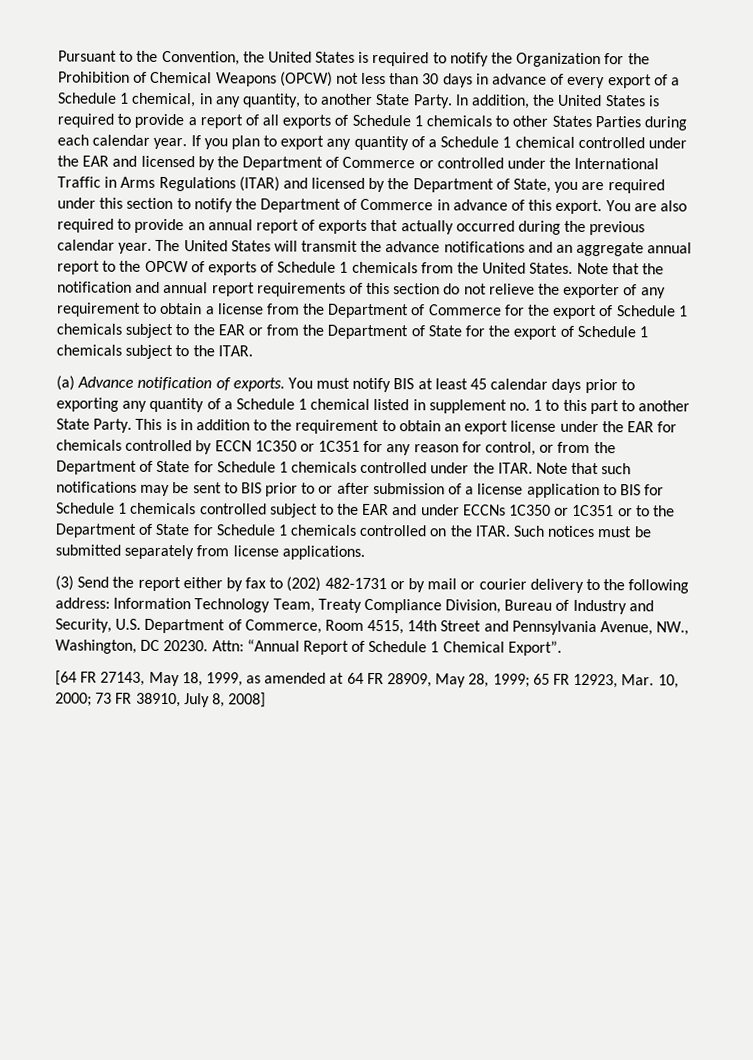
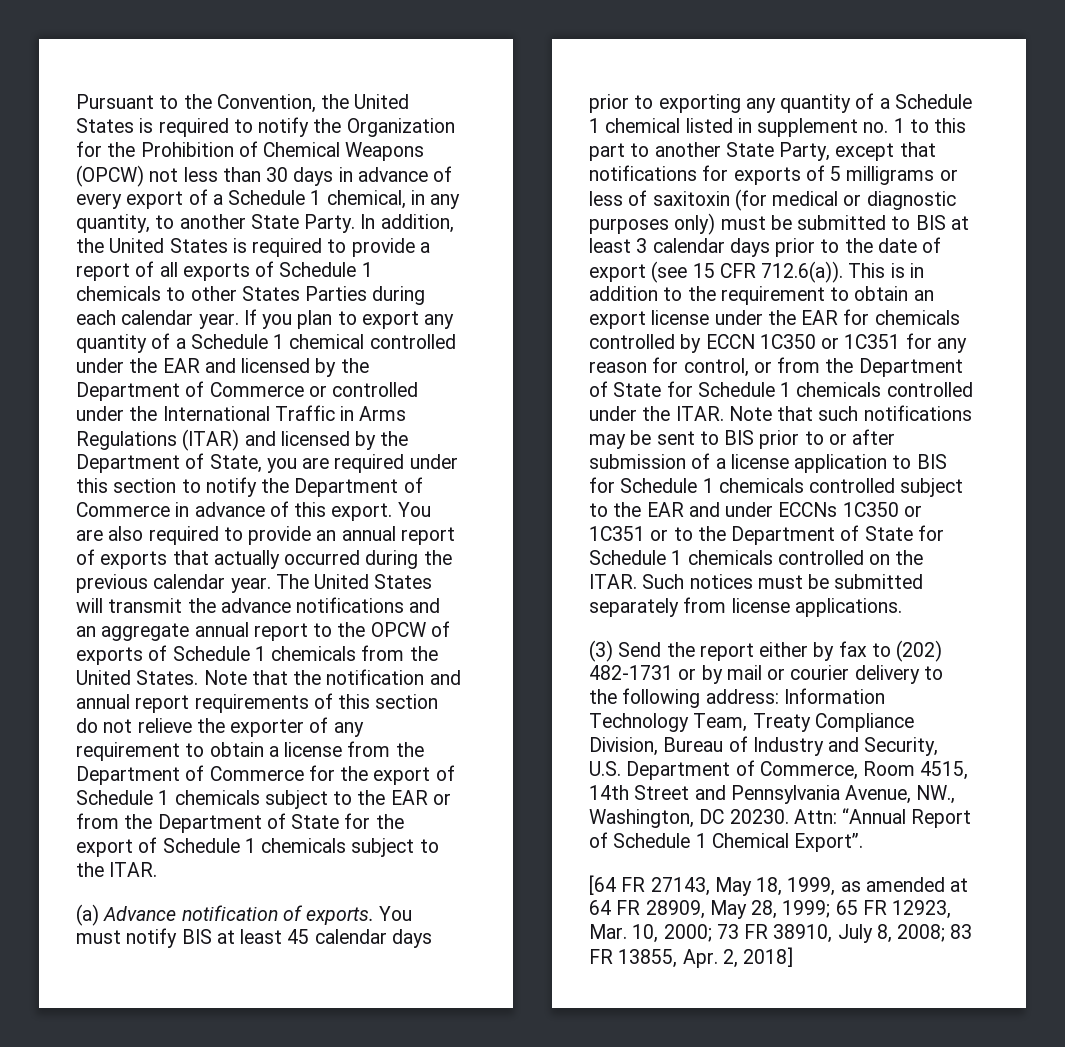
[93,418,133,433] Party. -> [779,142,936,161] [589,165,958,185] [589,189,956,211] [589,213,969,235] [589,237,942,257] [589,261,844,283] Party, except that notifications for exports of 5 milligrams or less of saxitoxin (for medical or diagnostic purposes only) must be submitted to BIS at least 3 calendar days prior to the date of export (see 15 CFR 712.6(a)).
[228,692,267,708] 2008] -> [897,924,973,942] [589,947,794,968] 2008; 83 FR 13855, Apr. 2, 2018]

